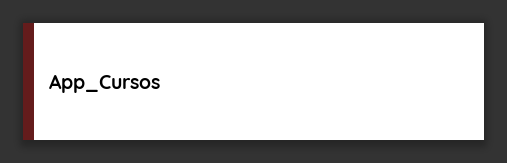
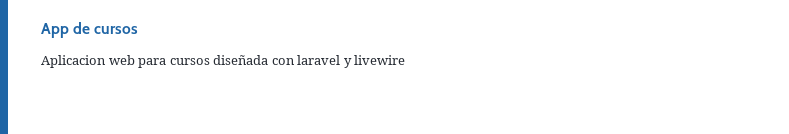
[49,74,160,93] App_Cursos -> [41,22,139,38] [41,55,406,68] App de cursos // Aplicacion web para cursos diseñada con laravel y livewire

